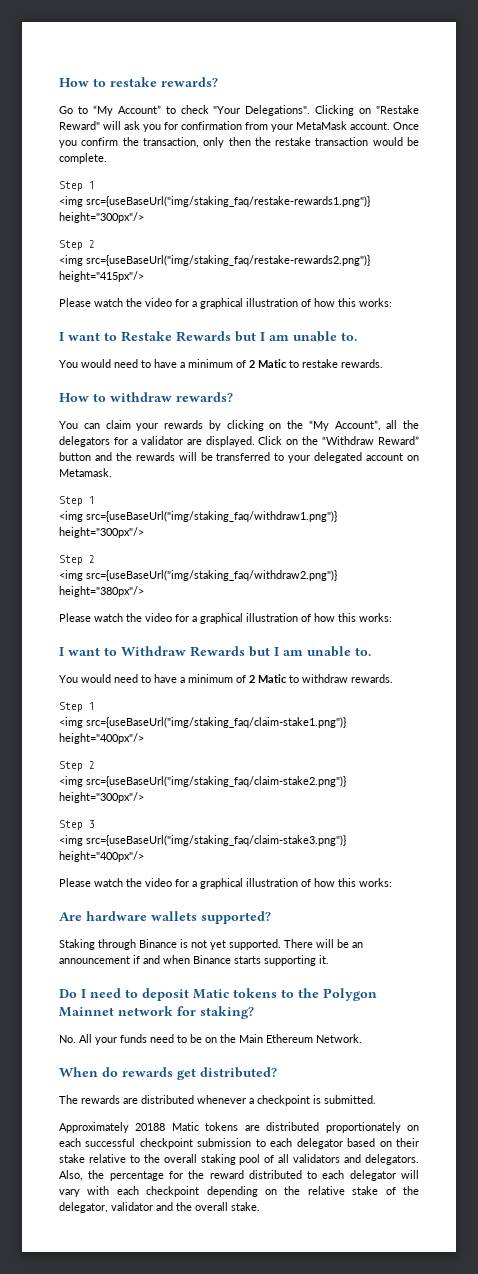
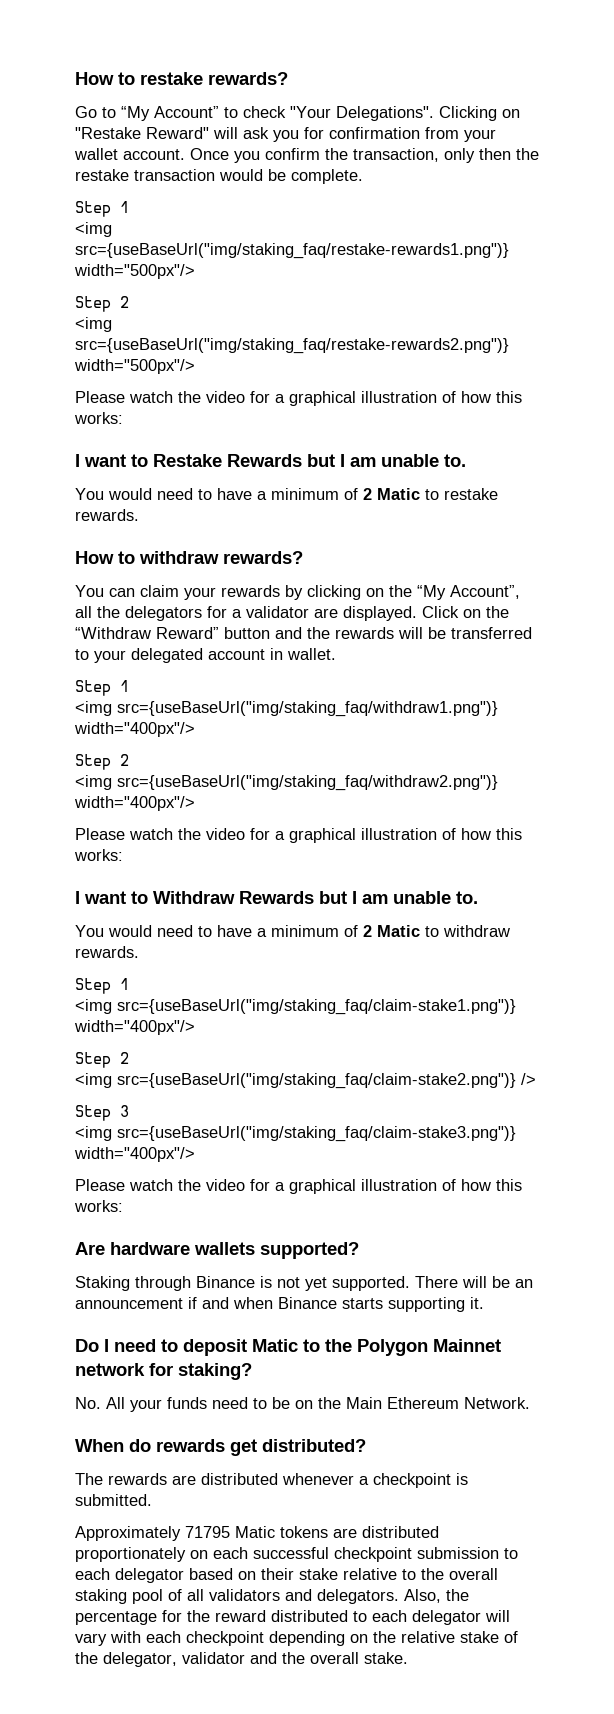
[296,121,347,130] MetaMask -> [74,148,118,160] wallet
[59,212,144,223] height="300px"/> -> [74,264,195,279] width="500px"/>
[59,271,144,282] height="415px"/> -> [74,359,195,374] width="500px"/>
[407,455,419,461] [59,468,112,477] on Metamask. -> [270,648,336,660] in wallet.
[59,527,144,538] height="300px"/> -> [74,722,195,737] width="400px"/>
[59,586,144,597] height="380px"/> -> [74,796,195,811] width="400px"/>
[59,733,144,744] height="400px"/> -> [74,1020,195,1035] width="400px"/>
[59,792,144,803] height="300px"/> -> [521,1073,536,1085] />
[59,851,144,862] height="400px"/> -> [74,1147,195,1162] width="400px"/>
[233,988,277,998] tokens -> (298, 1345) none
[135,1123,166,1131] 20188 -> [185,1526,230,1538] 71795

